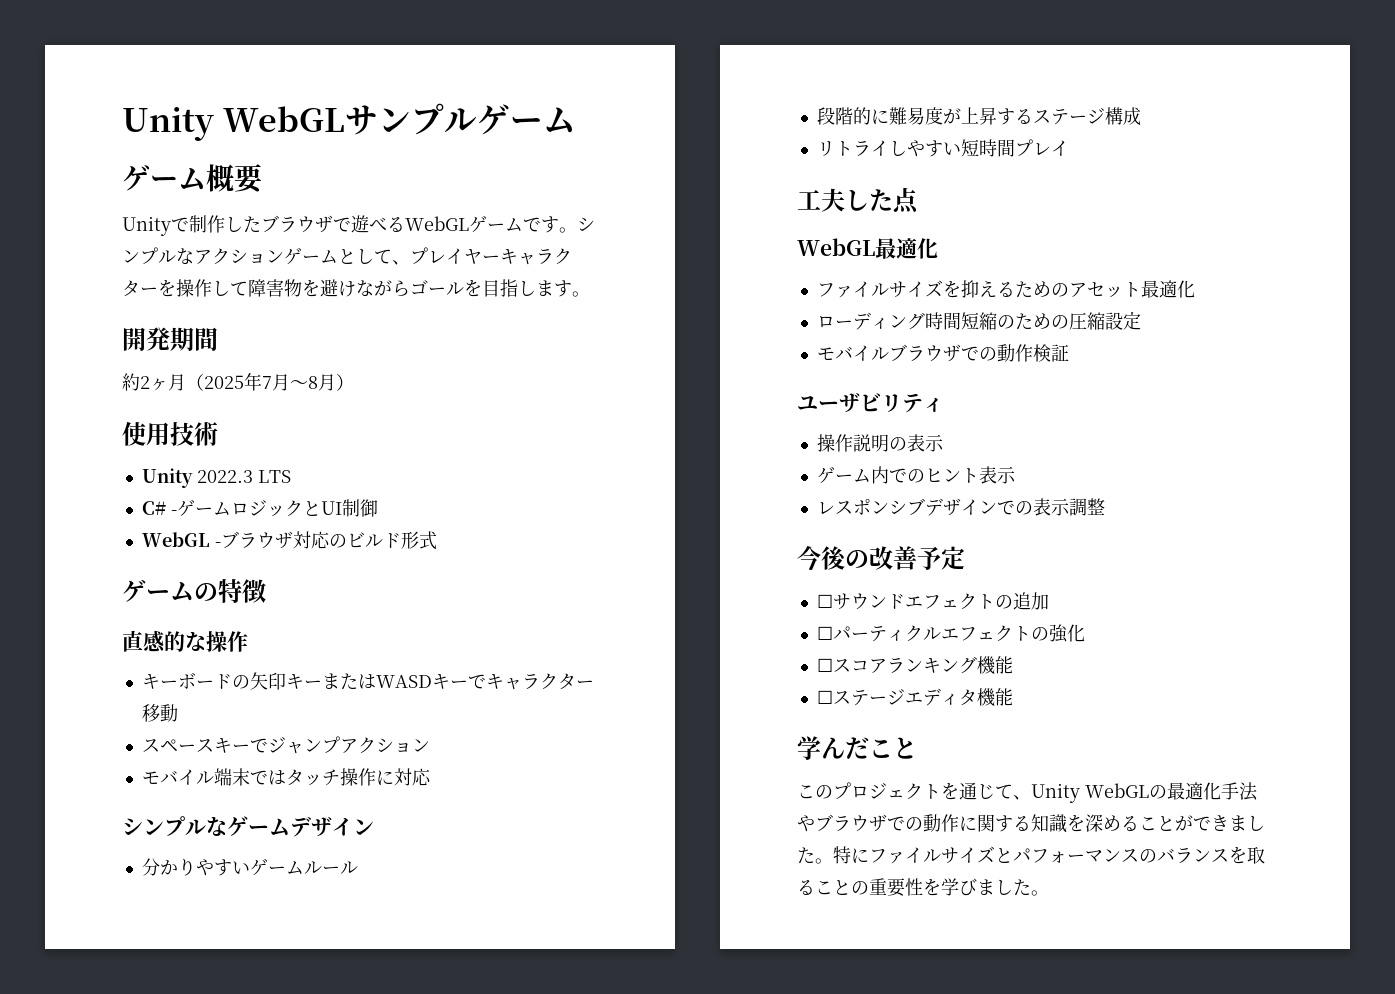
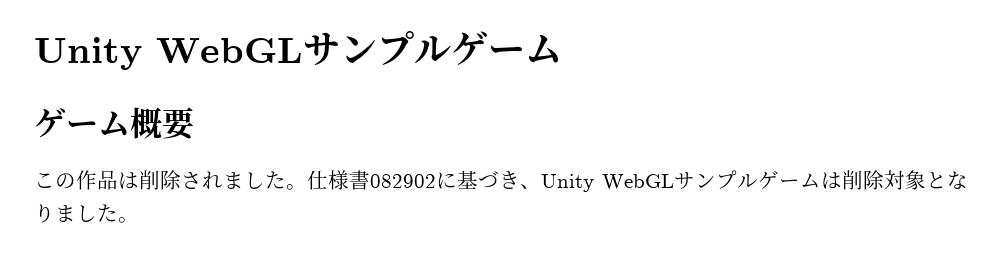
[122,215,595,236] [122,247,572,265] [122,279,590,297] [122,327,218,351] [122,372,354,391] [122,421,218,446] [141,468,291,488] [141,499,378,517] [141,531,437,550] [122,579,266,603] [122,630,248,653] [141,672,594,690] [141,704,178,722] [141,736,430,754] [141,768,431,786] [122,816,374,837] [141,858,358,876] [816,107,1141,125] [816,139,1069,157] [797,187,919,214] [797,238,938,259] [816,280,1195,298] [816,311,1141,330] [816,344,1069,362] [797,393,944,413] [816,434,944,452] [816,466,1016,484] [816,498,1105,516] [797,546,965,571] [816,592,1049,610] [816,624,1085,643] [816,656,1013,675] [816,688,1013,707] [797,736,917,760] [797,782,1258,803] [797,814,1265,833] [797,846,1265,864] [797,878,977,897] Unityで制作したブラウザで遊べるWebGLゲームです。シンプルなアクションゲームとして、プレイヤーキャラクターを操作して障害物を避けながらゴールを目指します。 // 開発期間 // 約2ヶ月（2025年7月〜8月） // 使用技術 // Unity 2022.3 LTS // C# -ゲームロジックとUI制御 // WebGL -ブラウザ対応のビルド形式 // ゲームの特徴 // 直感的な操作 // キーボードの矢印キーまたはWASDキーでキャラクター移動 // スペースキーでジャンプアクション // モバイル端末ではタッチ操作に対応 // シンプルなゲームデザイン // 分かりやすいゲームルール // 段階的に難易度が上昇するステージ構成 // リトライしやすい短時間プレイ // 工夫した点 // WebGL最適化 // ファイルサイズを抑えるためのアセット最適化 // ローディング時間短縮のための圧縮設定 // モバイルブラウザでの動作検証 // ユーザビリティ // 操作説明の表示 // ゲーム内でのヒント表示 // レスポンシブデザインでの表示調整 // 今後の改善予定 // ☐サウンドエフェクトの追加 // ☐パーティクルエフェクトの強化 // ☐スコアランキング機能 // ☐ステージエディタ機能 // 学んだこと // このプロジェクトを通じて、Unity WebGLの最適化手法やブラウザでの動作に関する知識を深めることができました。特にファイルサイズとパフォーマンスのバランスを取ることの重要性を学び -> [34,170,968,192] [34,204,55,223] この作品は削除されました。仕様書082902に基づき、Unity WebGLサンプルゲームは削除対象となり

